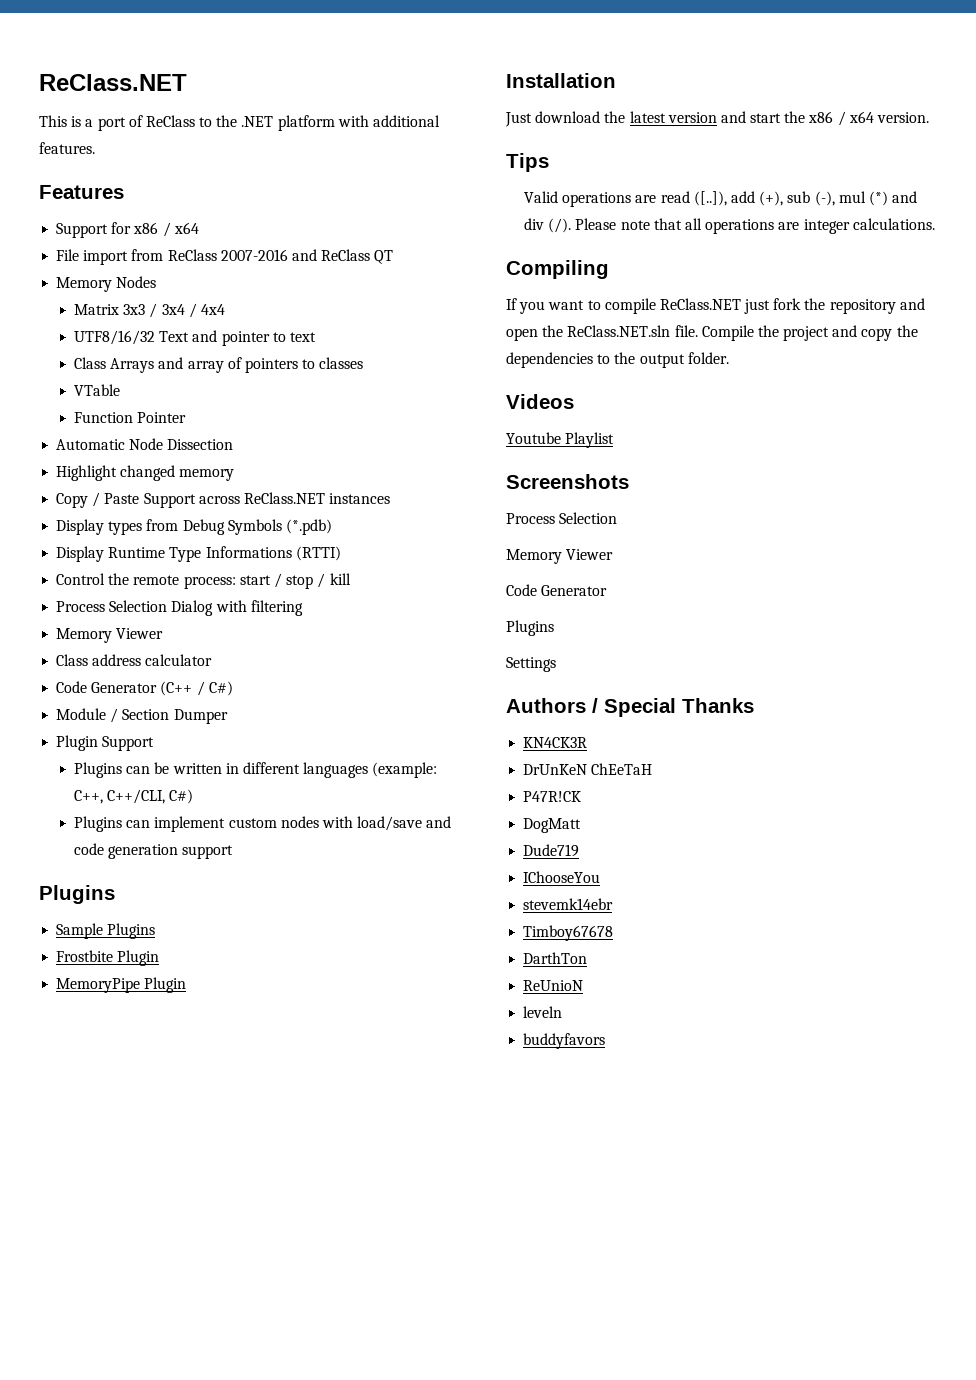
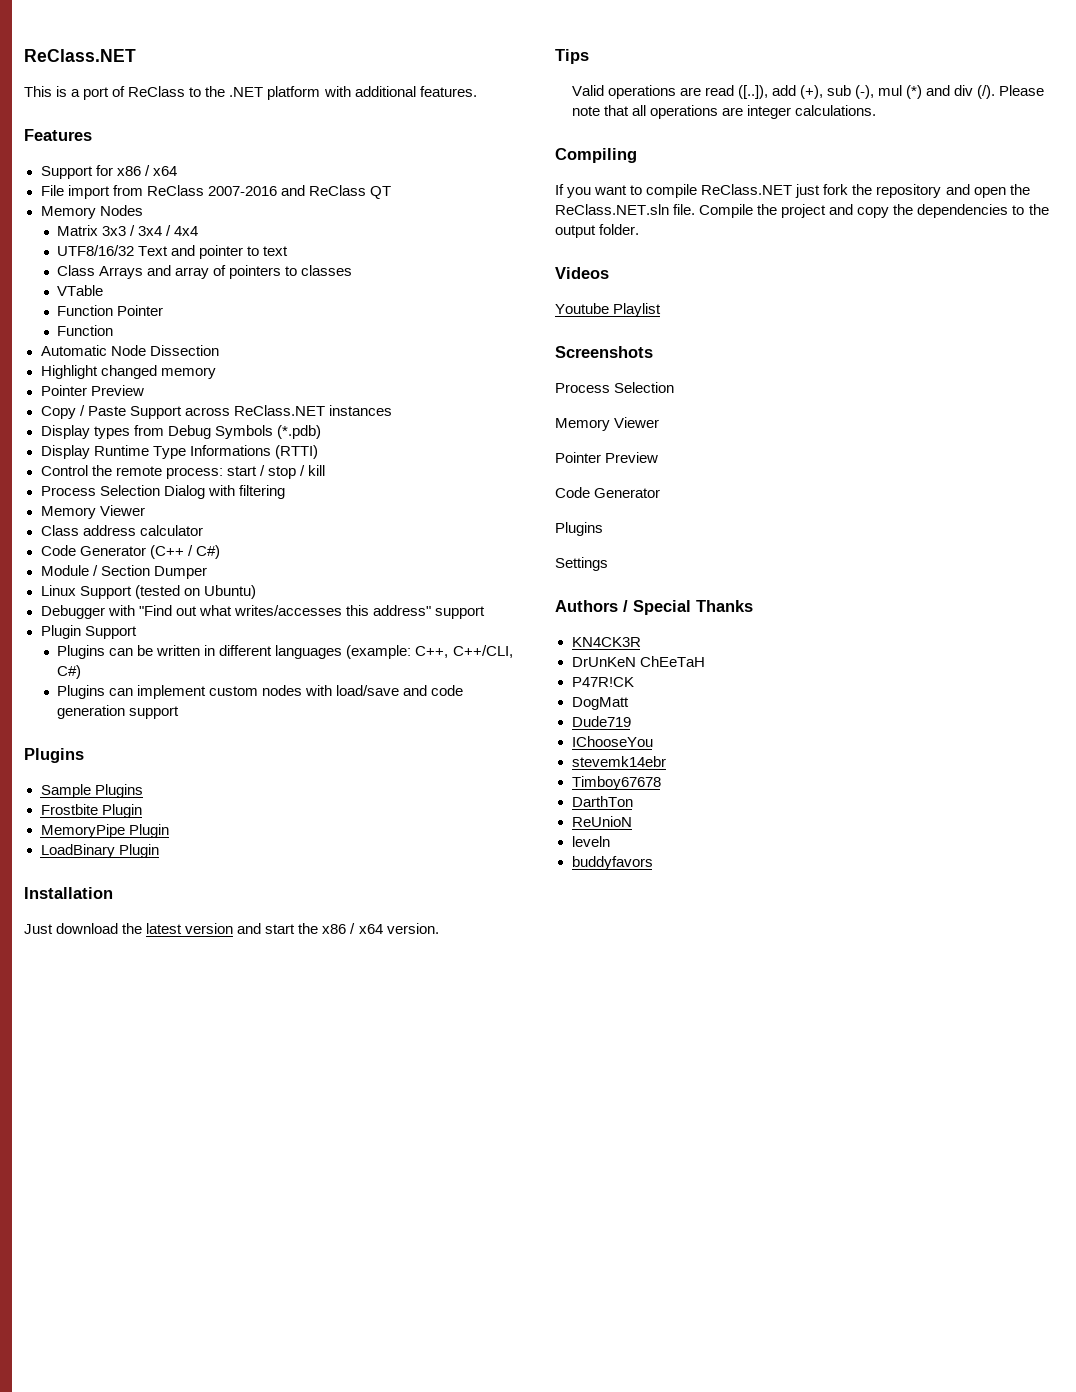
(187, 417) none -> [57,325,114,336] // Function
(235, 475) none -> [40,385,144,396] // Pointer Preview
(228, 716) none -> [40,585,256,599] [40,605,485,619] // Linux Support (tested on Ubuntu) // Debugger with "Find out what writes/accesses this address" support
(187, 985) none -> [40,844,159,858] // LoadBinary Plugin
(614, 554) none -> [555,452,659,463] // Pointer Preview

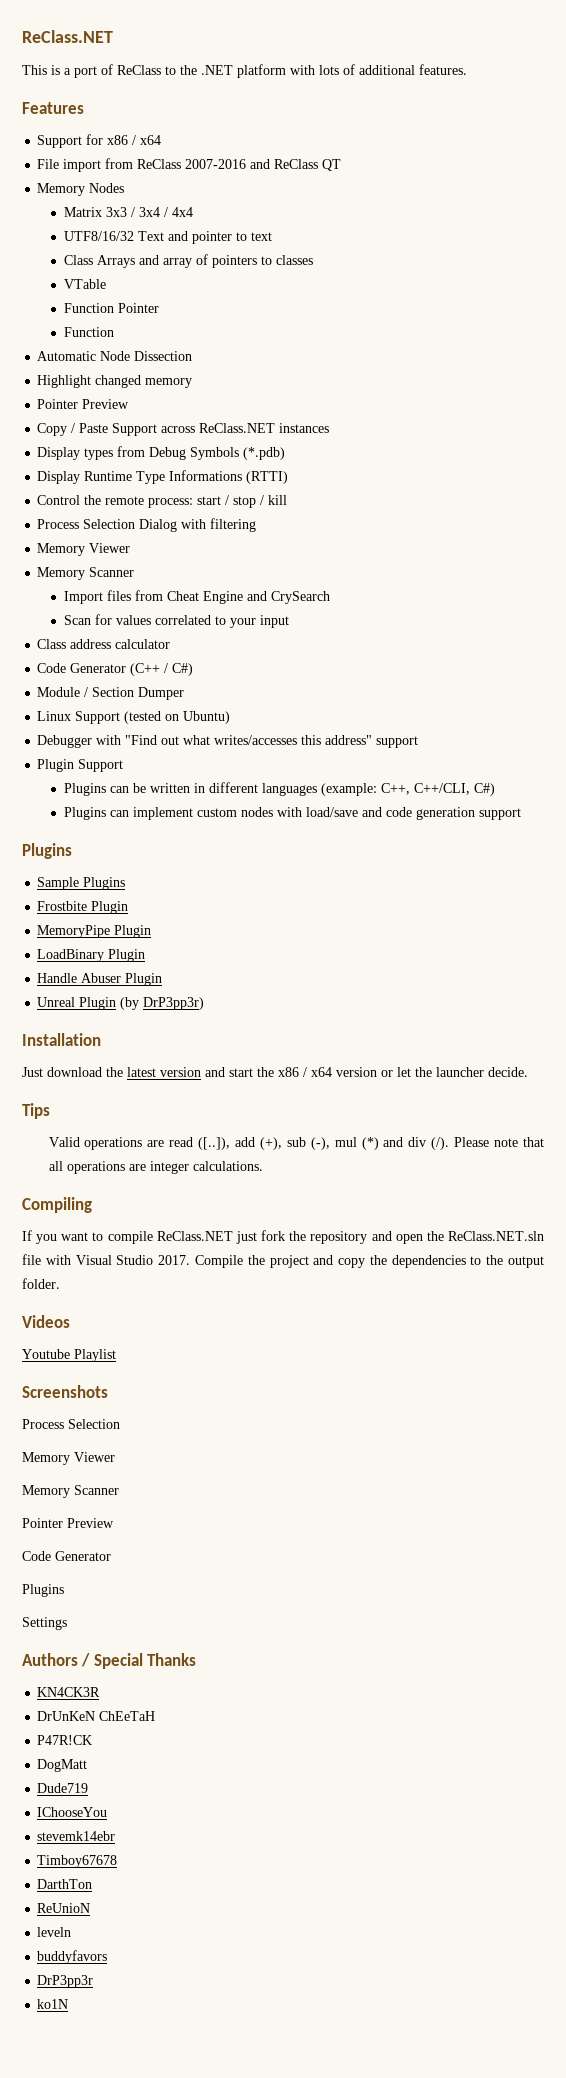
(351, 91) none -> [319,64,355,75] lots of
(145, 510) none -> [37,567,135,580] [63,590,330,604] [63,614,289,628] // Memory Scanner // Import files from Cheat Engine and CrySearch // Scan for values correlated to your input
(159, 851) none -> [37,973,163,986] [37,997,205,1010] // Handle Abuser Plugin // Unreal Plugin (by DrP3pp3r)
[386,923,439,934] version. -> [336,1067,528,1077] version or let the launcher decide.
[673,204,696,215] file. -> [22,1254,191,1265] file with Visual Studio 2017.
(660, 422) none -> [22,1485,119,1498] // Memory Scanner
(653, 863) none -> [37,1975,94,1988] [37,1999,69,2009] // DrP3pp3r // ko1N

